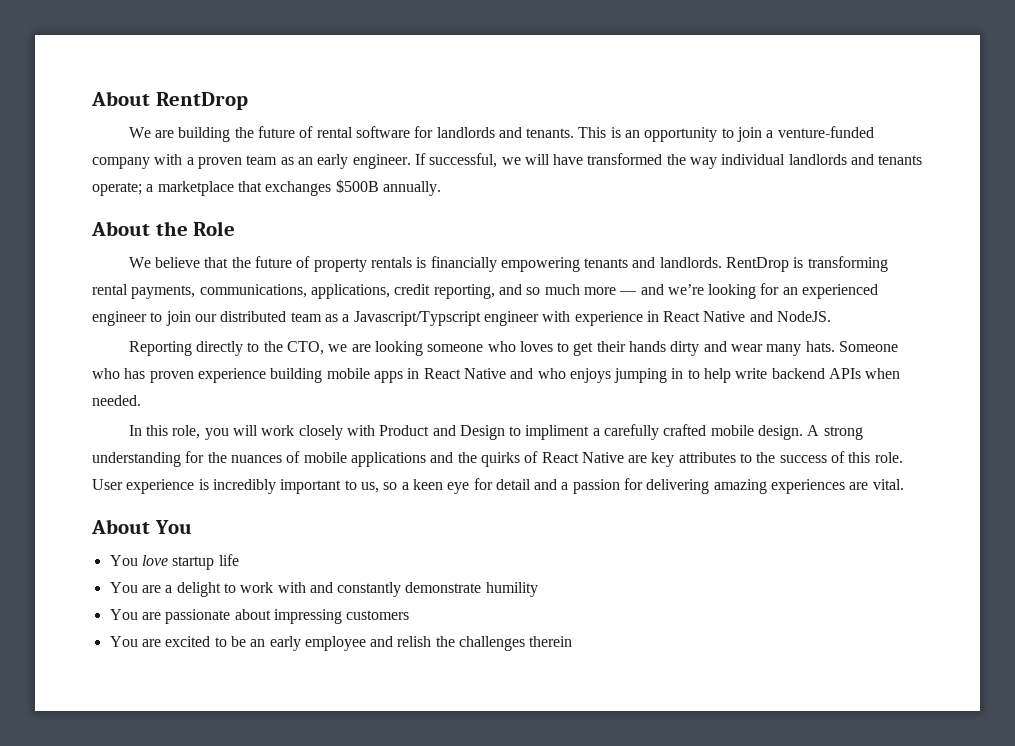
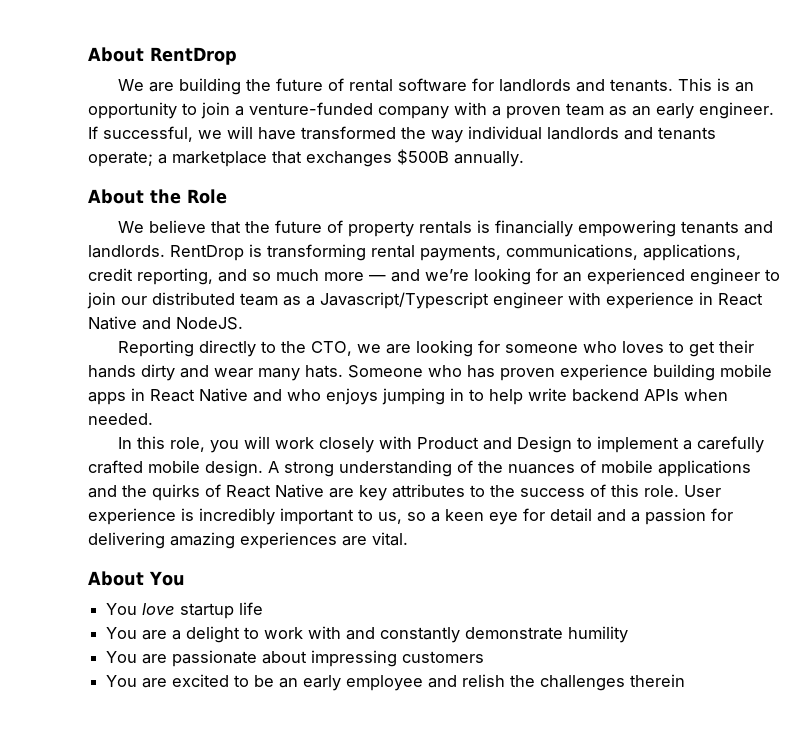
[353,311,481,326] Javascript/Typscript -> [320,292,489,309] Javascript/Typescript
(423, 348) none -> [477,340,500,353] for
[525,425,590,440] impliment -> [596,436,679,453] implement
[185,451,205,463] for -> [457,460,473,473] of

